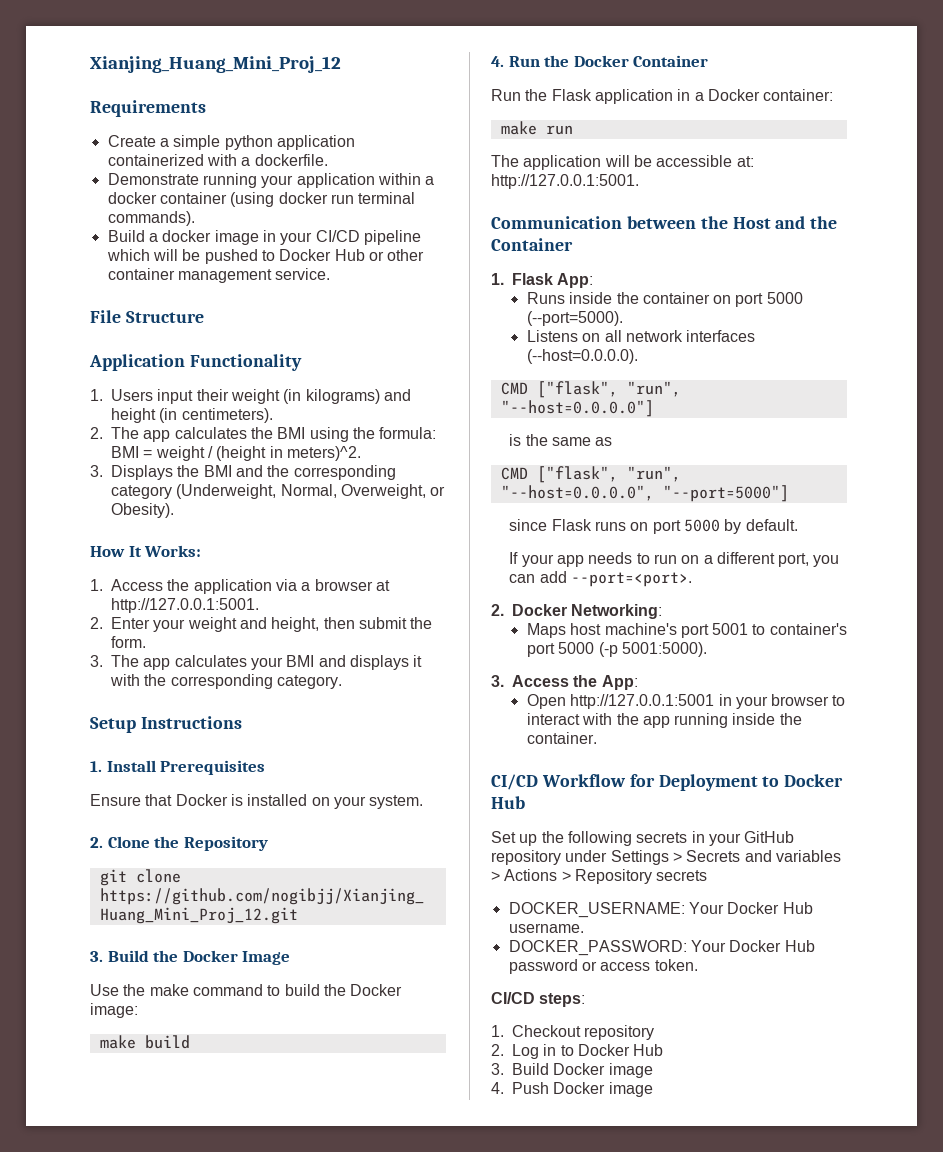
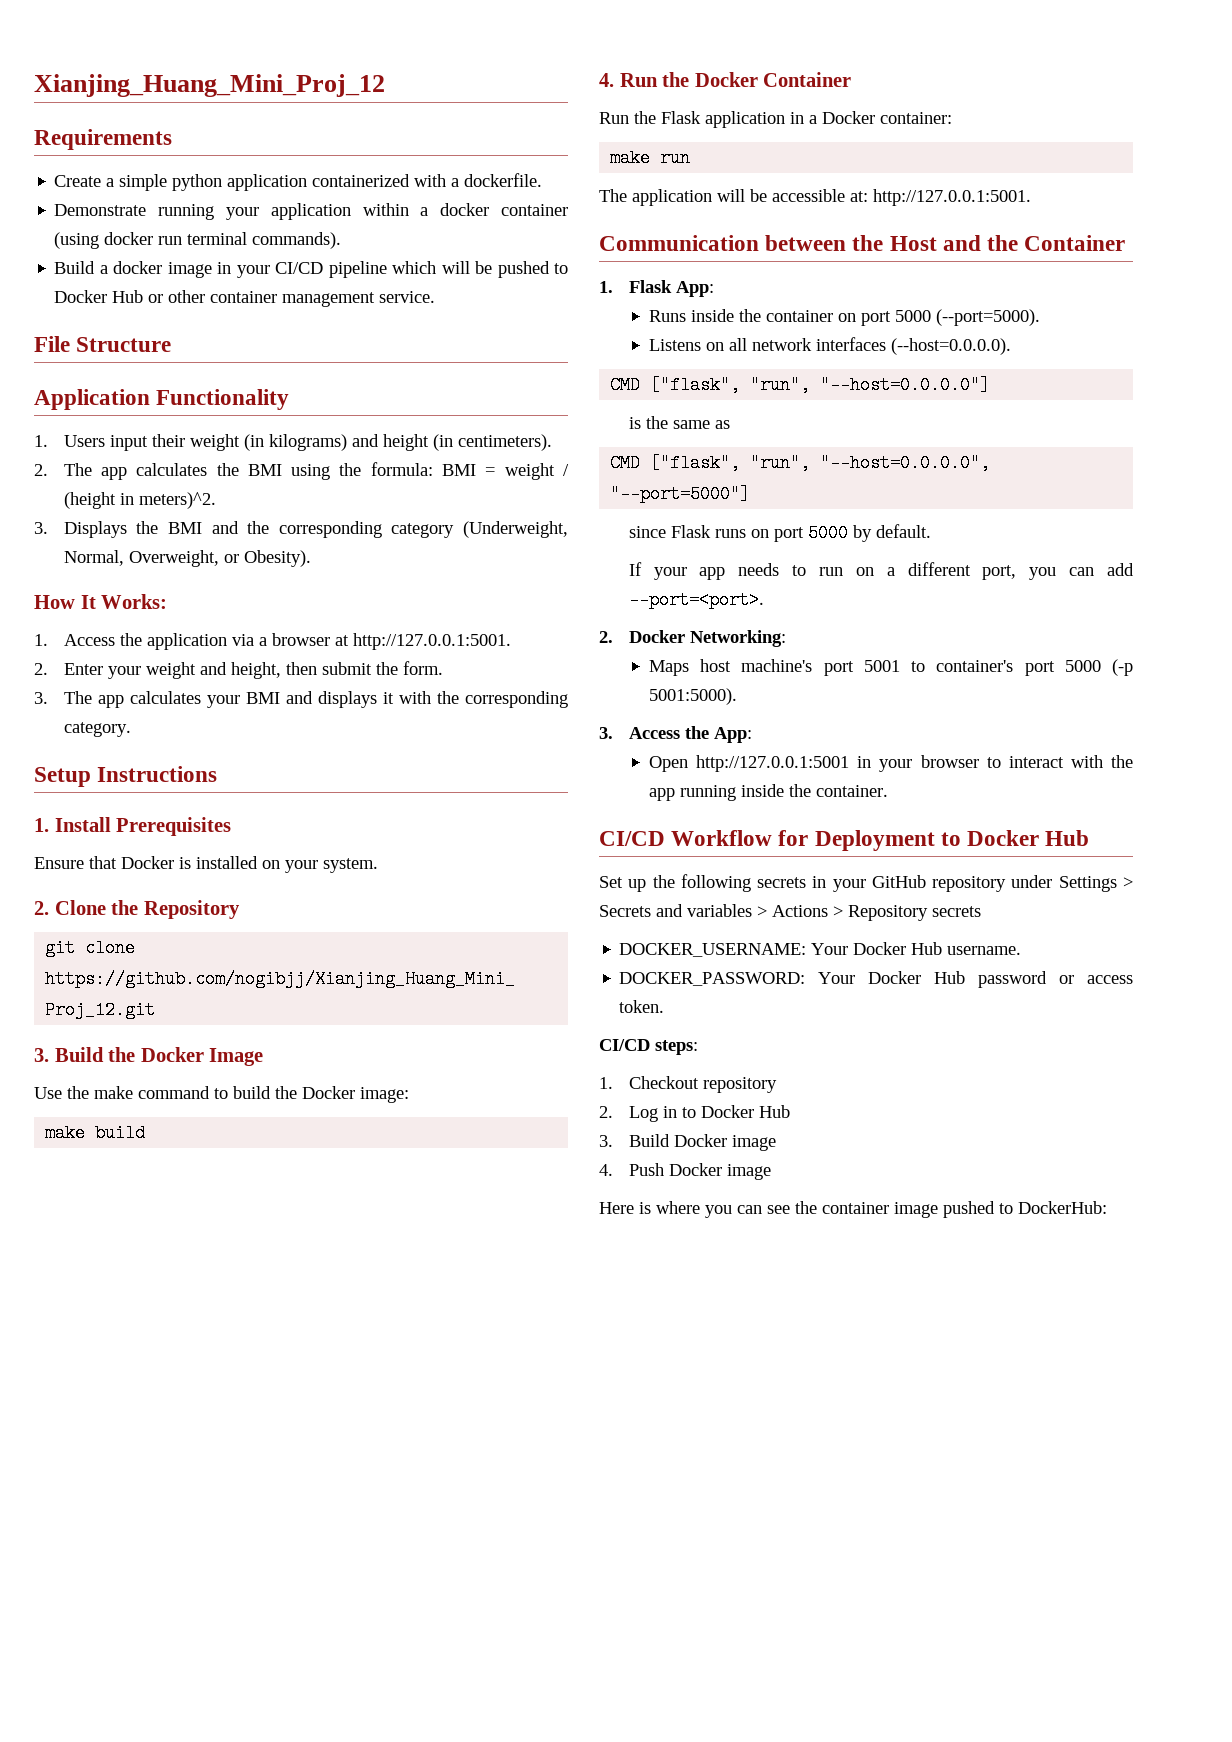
(653, 1089) none -> [599,1201,1107,1218] // Here is where you can see the container image pushed to DockerHub:

